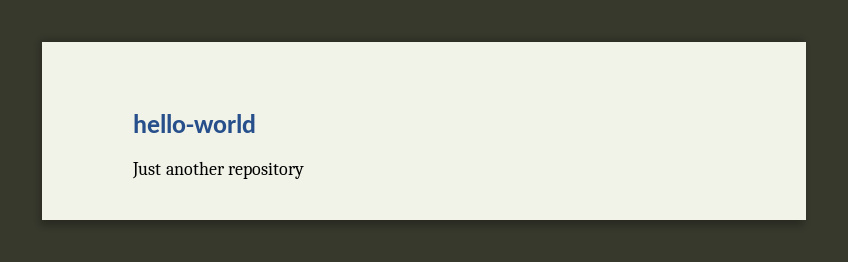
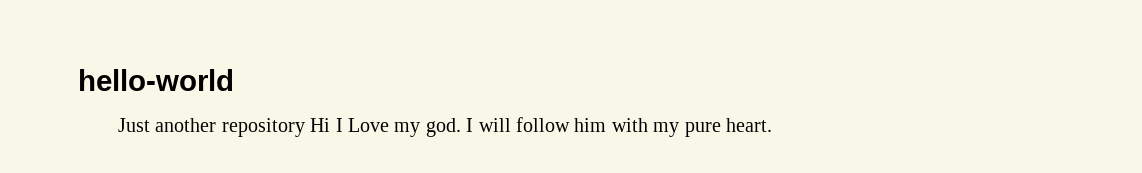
(305, 170) none -> [310,117,772,137] Hi I Love my god. I will follow him with my pure heart.

